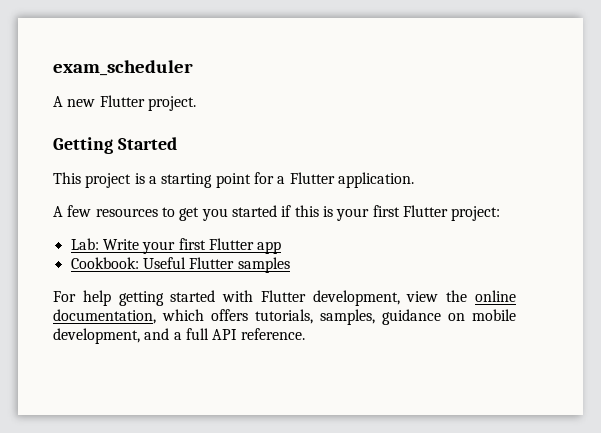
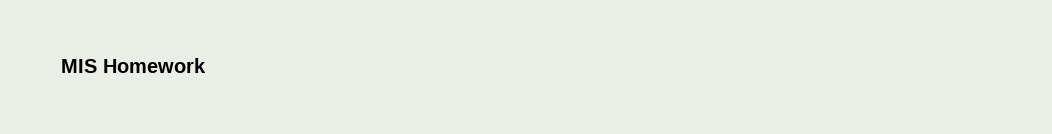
[53,60,193,76] [53,95,196,111] [53,137,177,154] [53,172,414,188] [53,205,501,221] [70,238,282,254] [70,257,290,273] [53,290,516,306] [53,309,516,325] [53,328,305,344] exam_scheduler // A new Flutter project. // Getting Started // This project is a starting point for a Flutter application. // A few resources to get you started if this is your first Flutter project: // Lab: Write your first Flutter app // Cookbook: Useful Flutter samples // For help getting started with Flutter development, view the online documentation, which offers tutorials, samples, guidance on mobile development, and a full API reference. -> [61,58,206,73] MIS Homework

